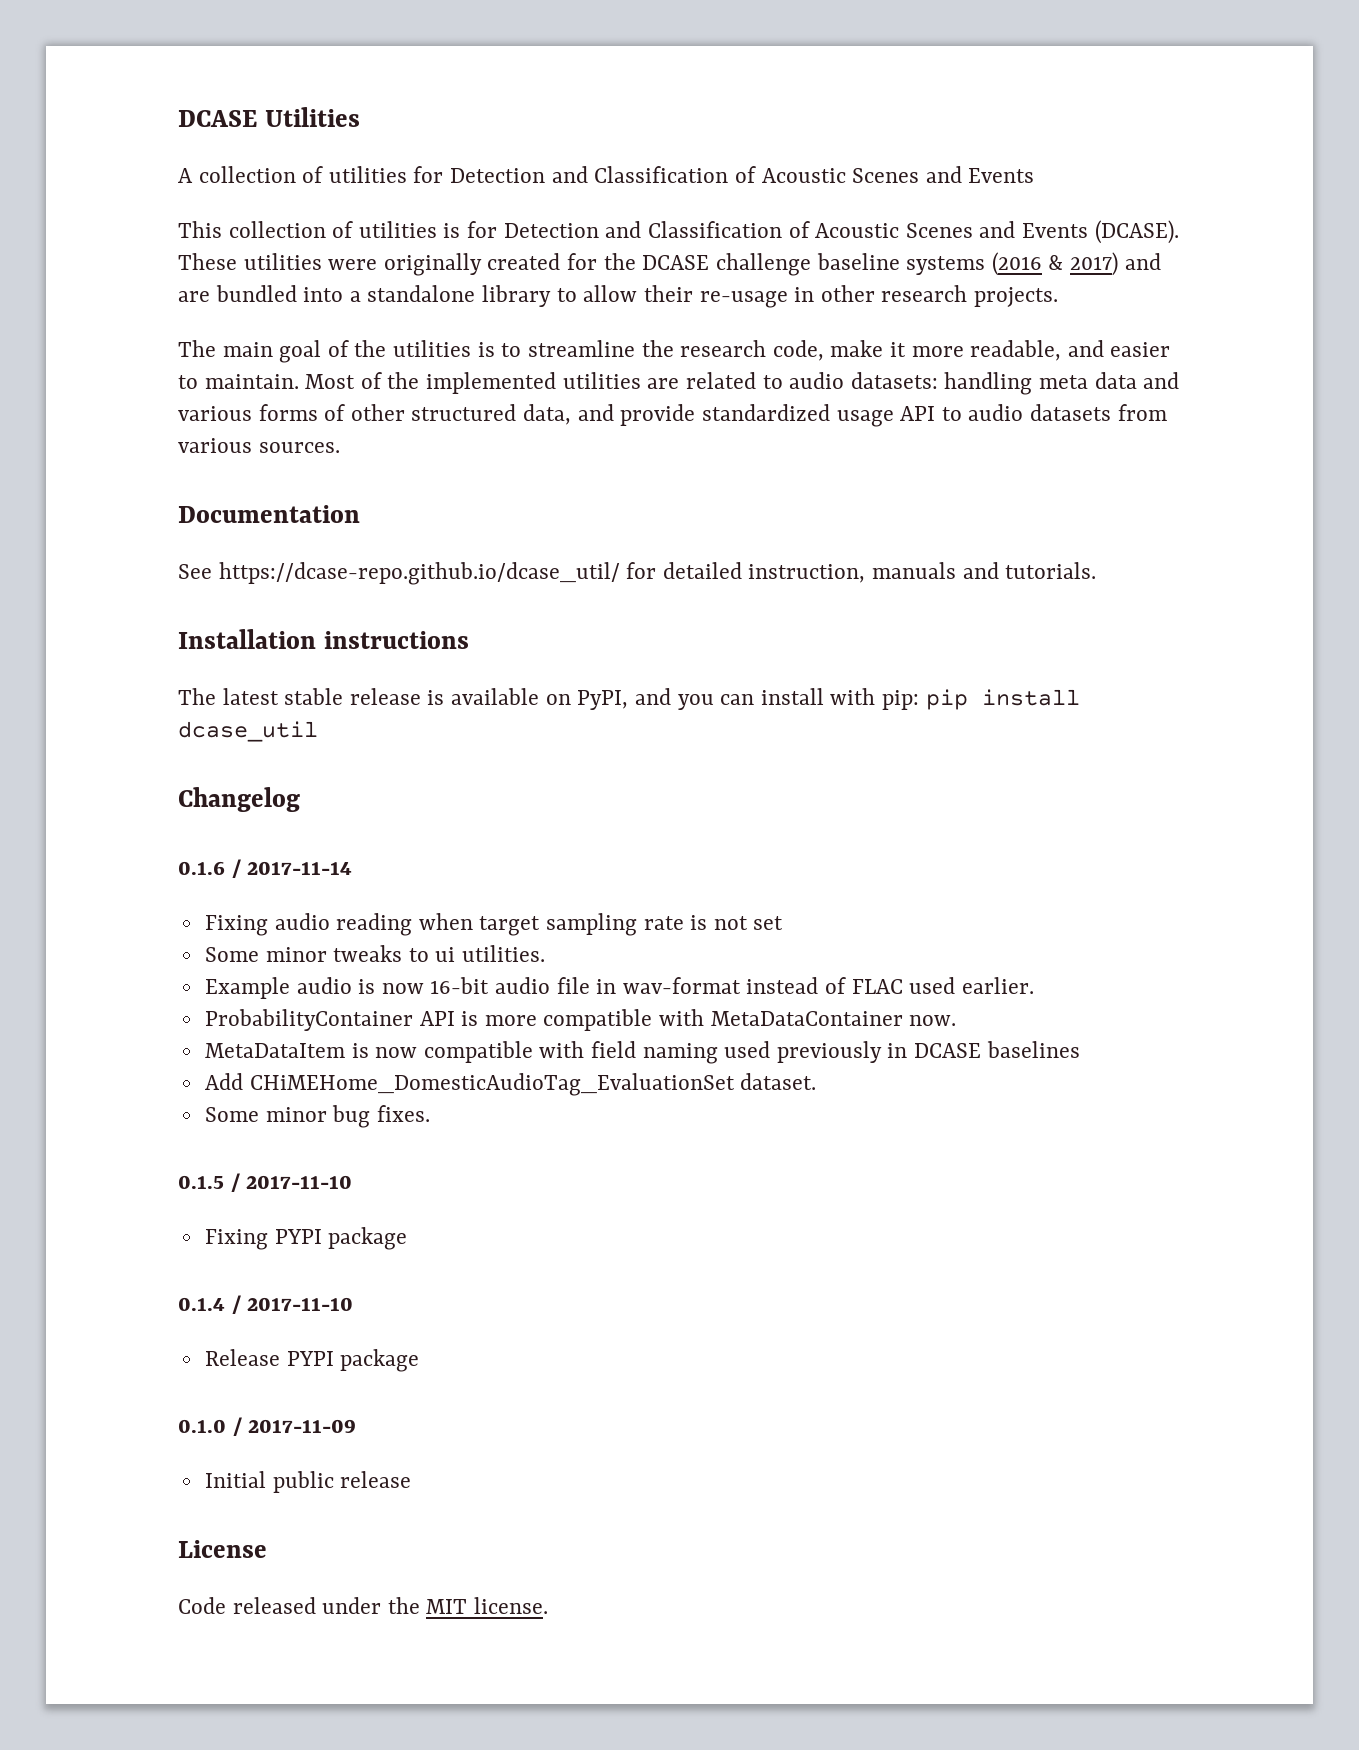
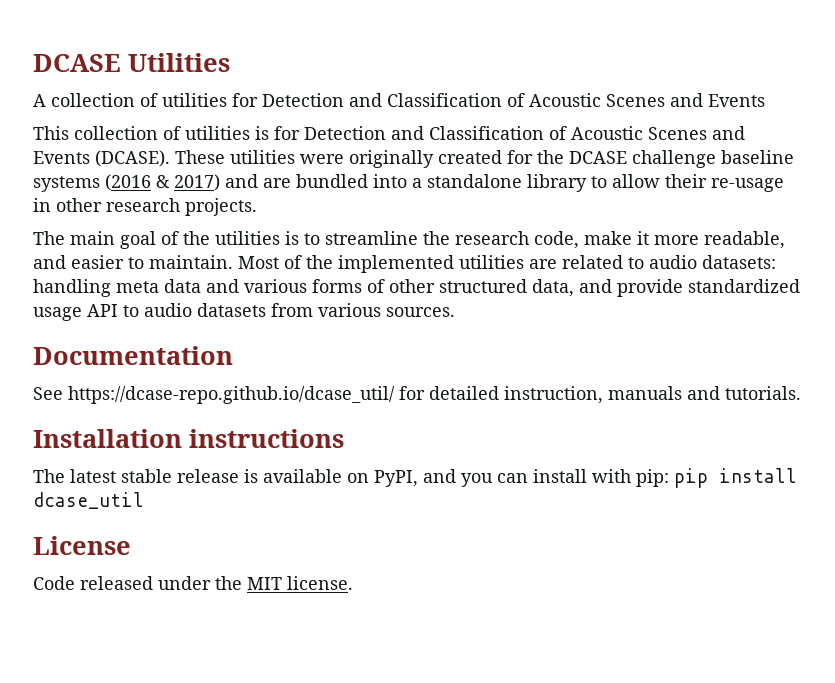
[178,787,300,812] [178,859,353,878] [204,913,784,936] [204,945,546,962] [204,977,1034,999] [204,1009,957,1031] [204,1041,1080,1064] [204,1073,817,1096] [204,1105,430,1128] [178,1173,353,1192] [204,1227,408,1250] [178,1295,354,1314] [204,1349,420,1372] [178,1417,357,1436] [204,1471,412,1493] // Changelog // 0.1.6 / 2017-11-14 // Fixing audio reading when target sampling rate is not set // Some minor tweaks to ui utilities. // Example audio is now 16-bit audio file in wav-format instead of FLAC used earlier. // ProbabilityContainer API is more compatible with MetaDataContainer now. // MetaDataItem is now compatible with field naming used previously in DCASE baselines // Add CHiMEHome_DomesticAudioTag_EvaluationSet dataset. // Some minor bug fixes. // 0.1.5 / 2017-11-10 // Fixing PYPI package // 0.1.4 / 2017-11-10 // Release PYPI package // 0.1.0 / 2017-11-09 // Initial public release -> (144, 500) none

